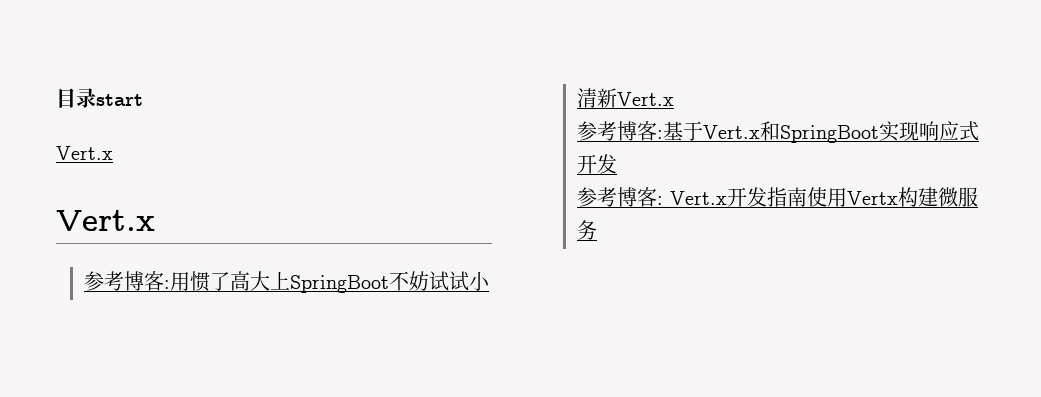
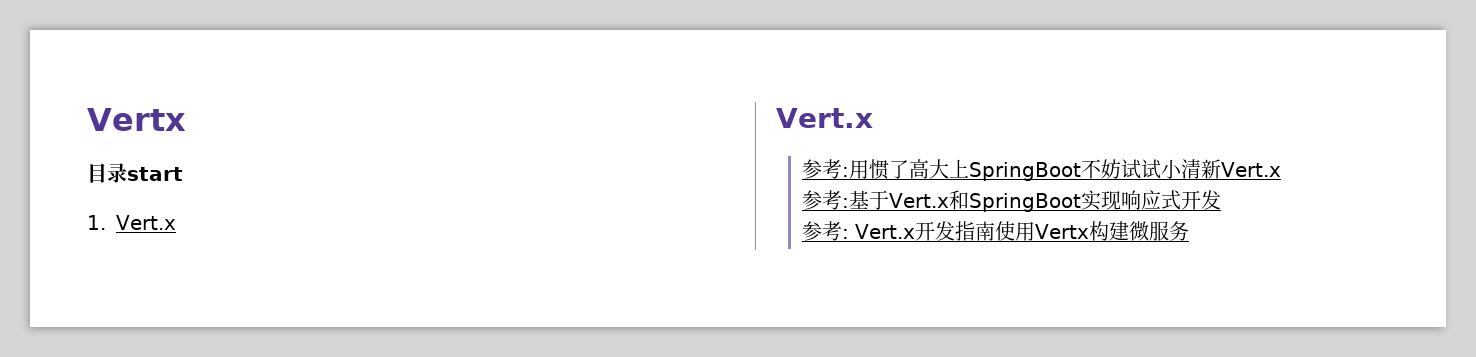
(56, 98) none -> [87,108,186,131] Vertx //
(143, 100) none -> [87,215,106,230] 1.
[124,271,165,291] 博客 -> (842, 169) none
[617,121,658,141] 博客 -> (842, 200) none
[617,187,658,207] 博客 -> (842, 231) none

